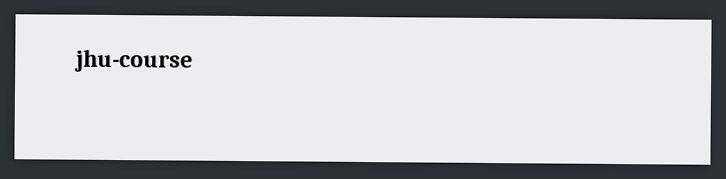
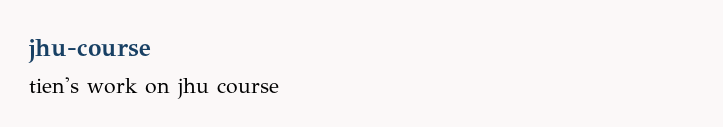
(193, 61) none -> [29,77,279,99] // tien's work on jhu course

